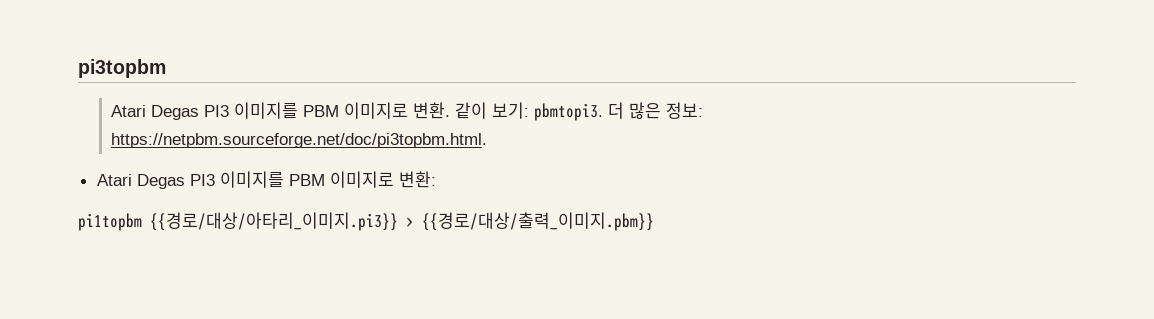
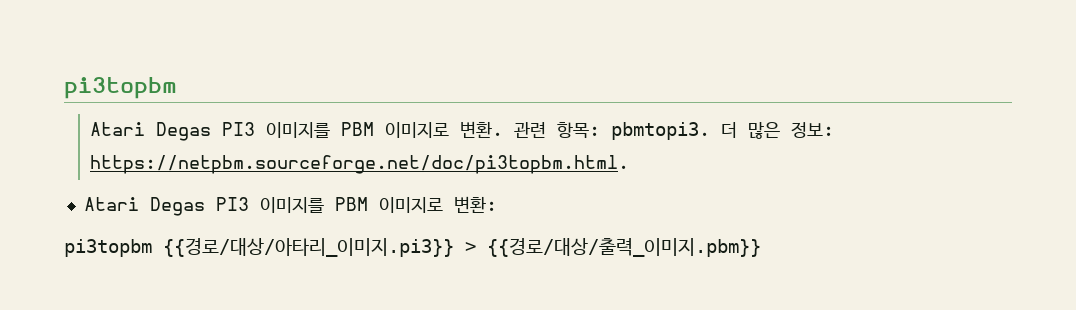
[454,102,529,119] 같이 보기: -> [514,122,601,139] 관련 항목:
[78,213,142,231] pi1topbm -> [64,239,152,257] pi3topbm

